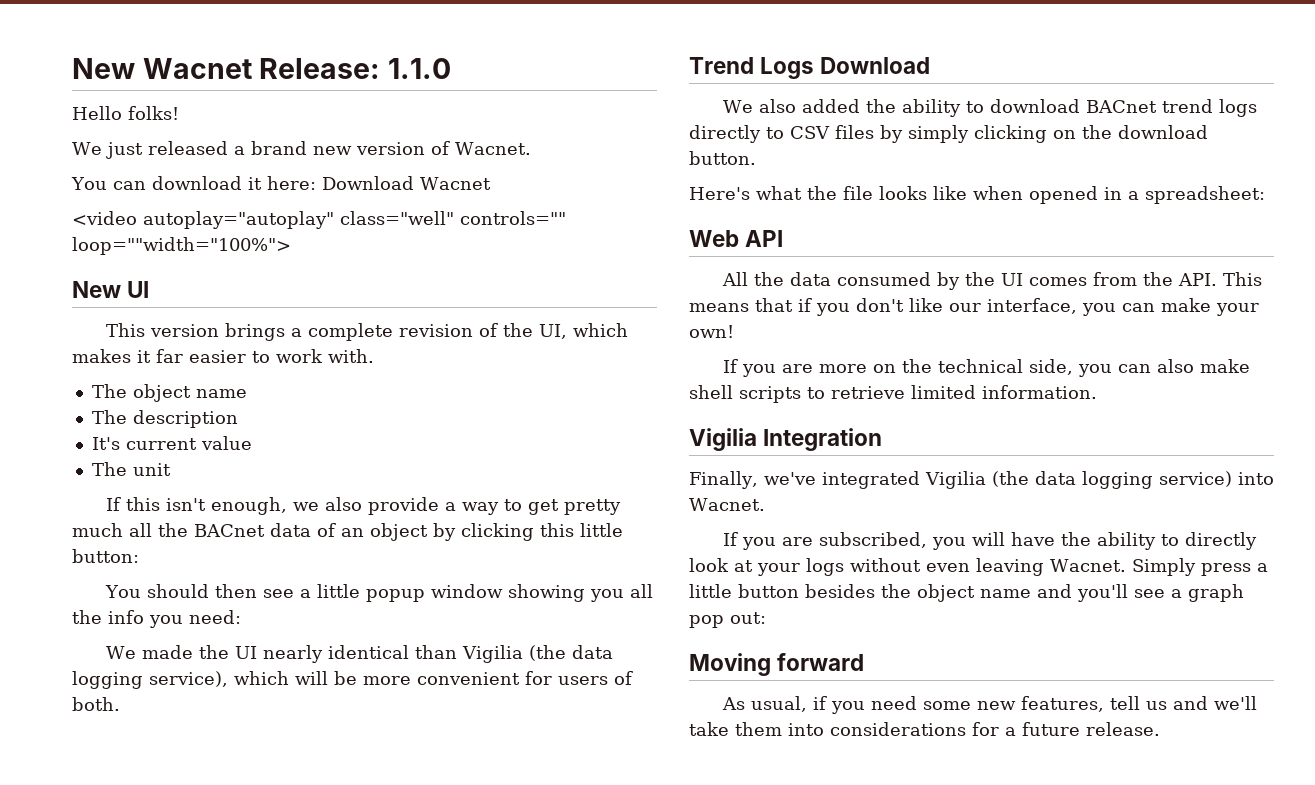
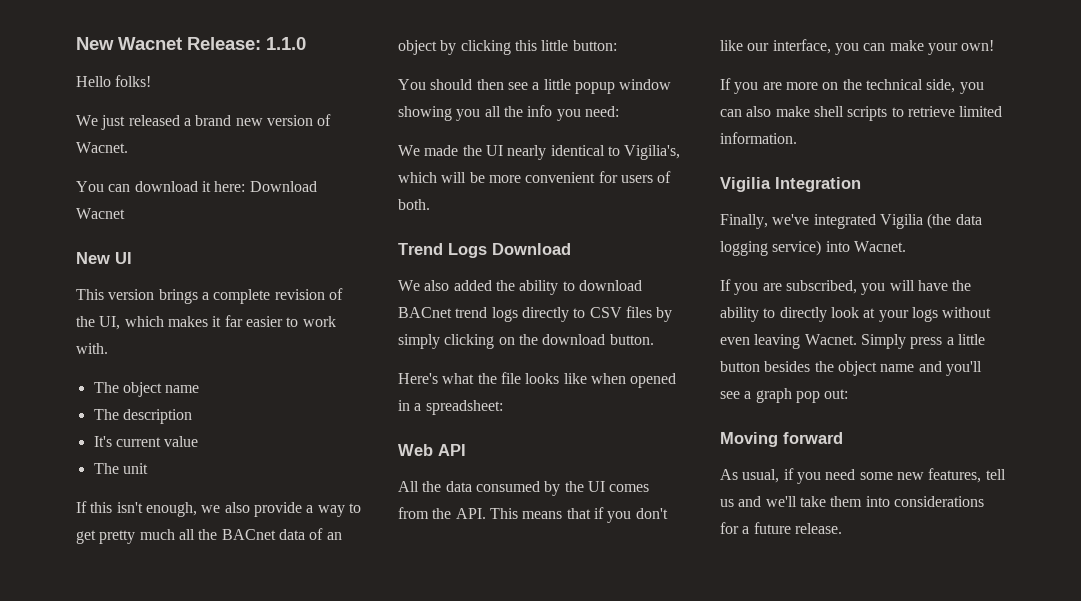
[72,211,566,229] [72,237,291,255] // <video autoplay="autoplay" class="well" controls="" loop=""width="100%"> -> (125, 213) none
[415,645,614,663] [72,671,228,689] than Vigilia (the data logging service), -> [607,145,681,160] to Vigilia's,

